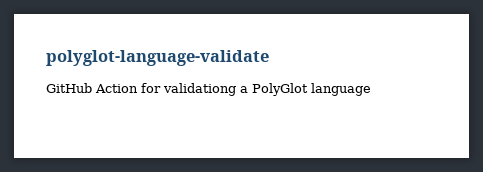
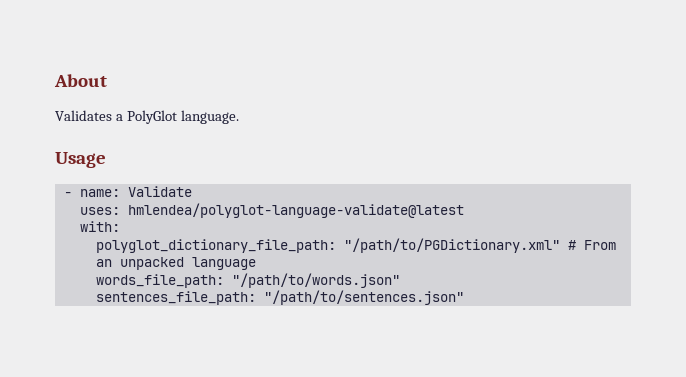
[46,50,269,66] [46,83,371,96] polyglot-language-validate // GitHub Action for validationg a PolyGlot language -> [54,74,107,87] [55,110,239,124] [55,152,106,168] [63,186,192,197] [79,203,464,218] [79,221,120,232] [95,238,616,253] [95,257,256,270] [95,273,400,288] [95,290,464,305] About // Validates a PolyGlot language. // Usage // - name: Validate // uses: hmlendea/polyglot-language-validate@latest // with: // polyglot_dictionary_file_path: "/path/to/PGDictionary.xml" # From an unpacked language // words_file_path: "/path/to/words.json" // sentences_file_path: "/path/to/sentences.json"

